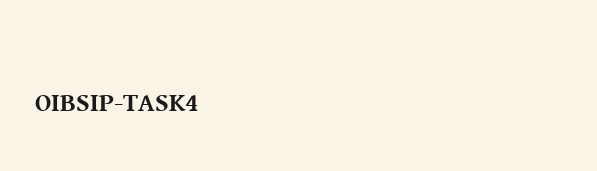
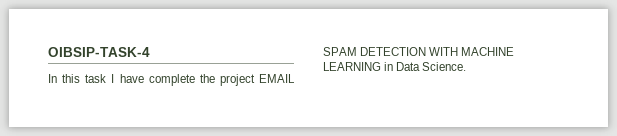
[35,95,198,111] OIBSIP-TASK4 -> [48,47,150,57] [48,74,295,86] [323,47,515,56] [323,62,467,71] OIBSIP-TASK-4 // In this task I have complete the project EMAIL SPAM DETECTION WITH MACHINE LEARNING in Data Science.

